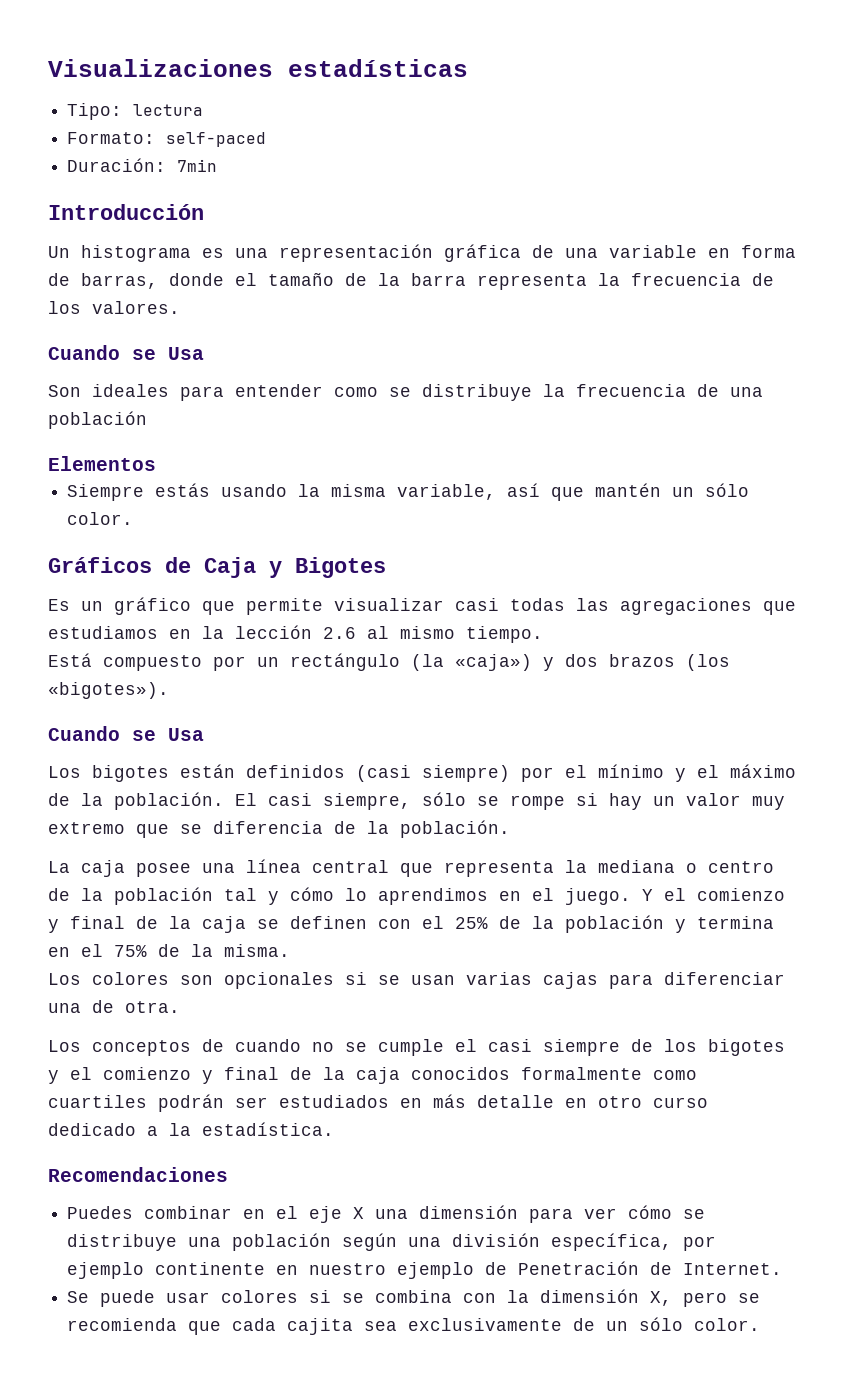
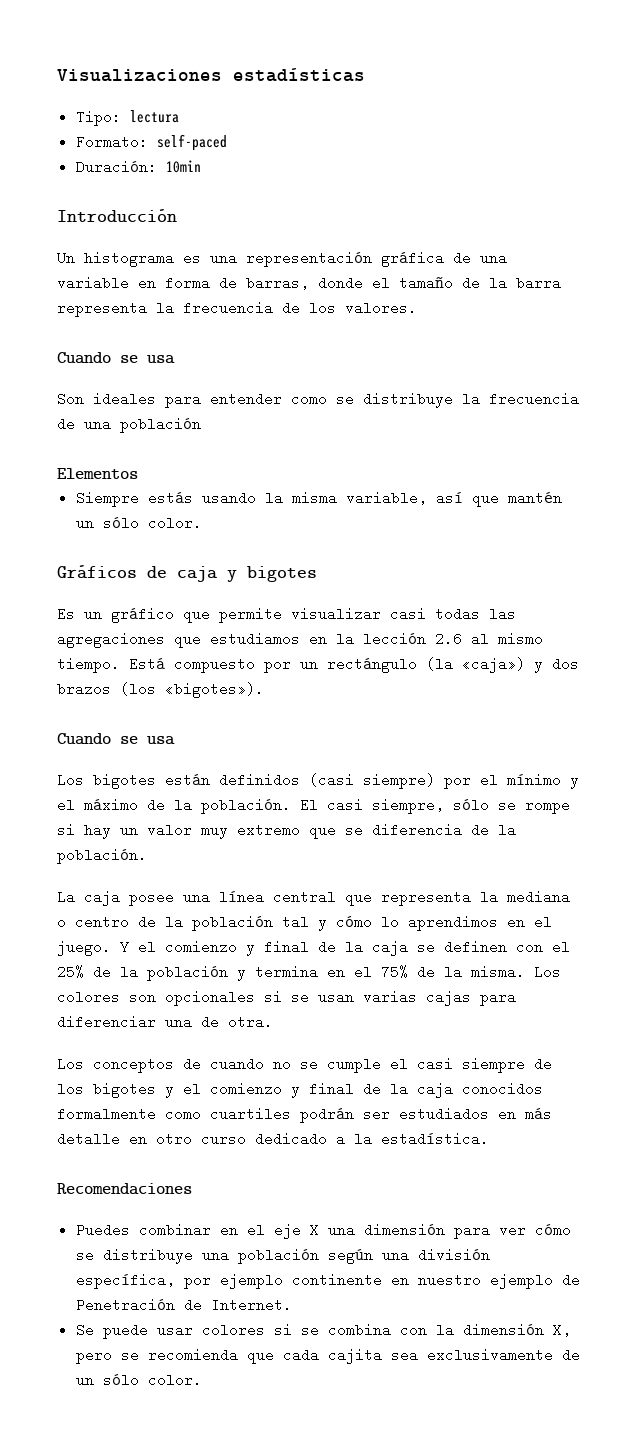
[177,159,218,172] 7min -> [165,160,201,173] 10min
[168,347,204,360] Usa -> [147,355,175,364] usa
[204,557,386,578] Caja y Bigotes -> [177,566,317,582] caja y bigotes
(543, 634) // -> (120, 665) none
[168,728,204,741] Usa -> [147,736,175,745] usa
(290, 950) // -> (525, 972) none

